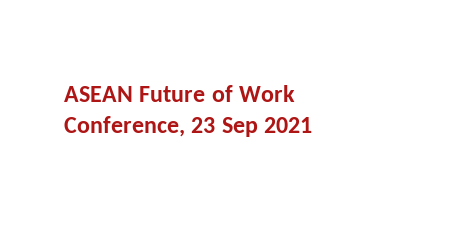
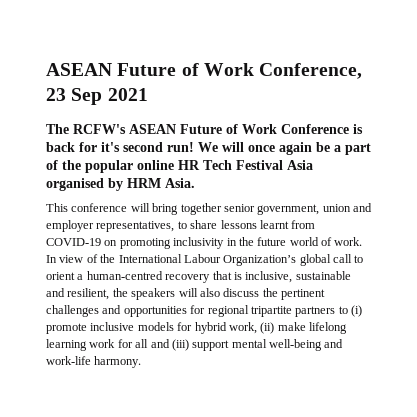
(313, 125) none -> [46,124,363,134] [46,142,371,155] [46,160,313,173] [46,178,195,191] [46,203,372,215] [46,220,316,232] [46,237,363,249] [46,254,364,266] [46,271,351,283] [46,288,325,300] [46,305,362,317] [46,322,347,334] [46,339,344,351] [46,356,142,368] // The RCFW's ASEAN Future of Work Conference is back for it's second run! We will once again be a part of the popular online HR Tech Festival Asia organised by HRM Asia. // This conference will bring together senior government, union and employer representatives, to share lessons learnt from COVID-19 on promoting inclusivity in the future world of work. In view of the International Labour Organization’s global call to orient a human-centred recovery that is inclusive, sustainable and resilient, the speakers will also discuss the pertinent challenges and opportunities for regional tripartite partners to (i) promote inclusive models for hybrid work, (ii) make lifelong learning work for all and (iii) support mental well-being and work-life harmony.

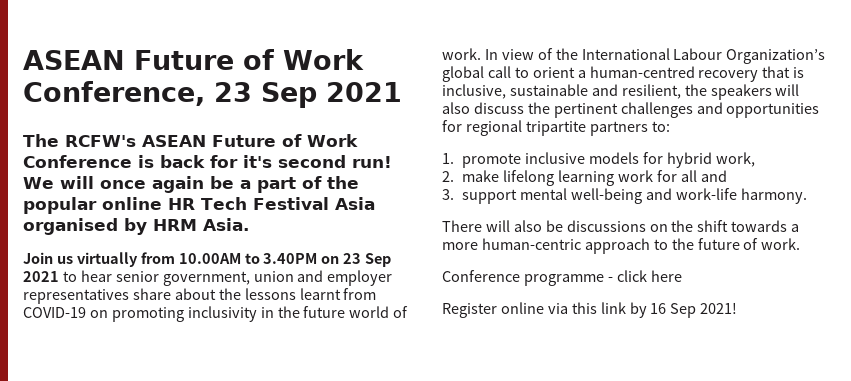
[46,203,222,215] This conference will bring together -> [23,252,392,267] [23,270,112,282] Join us virtually from 10.00AM to 3.40PM on 23 Sep 2021 to hear
[96,220,218,232] representatives, to share -> [23,288,241,304] representatives share about the
[338,305,362,317] to (i) -> [651,121,670,132] [442,153,454,164] to: // 1.
[260,322,275,334] (ii) -> [442,171,454,182] // 2.
[171,339,189,351] (iii) -> [442,189,454,200] // 3.
(142, 362) none -> [442,220,800,232] [442,238,801,254] [442,270,682,286] [442,302,738,318] // There will also be discussions on the shift towards a more human-centric approach to the future of work. // Conference programme - click here // Register online via this link by 16 Sep 2021!

